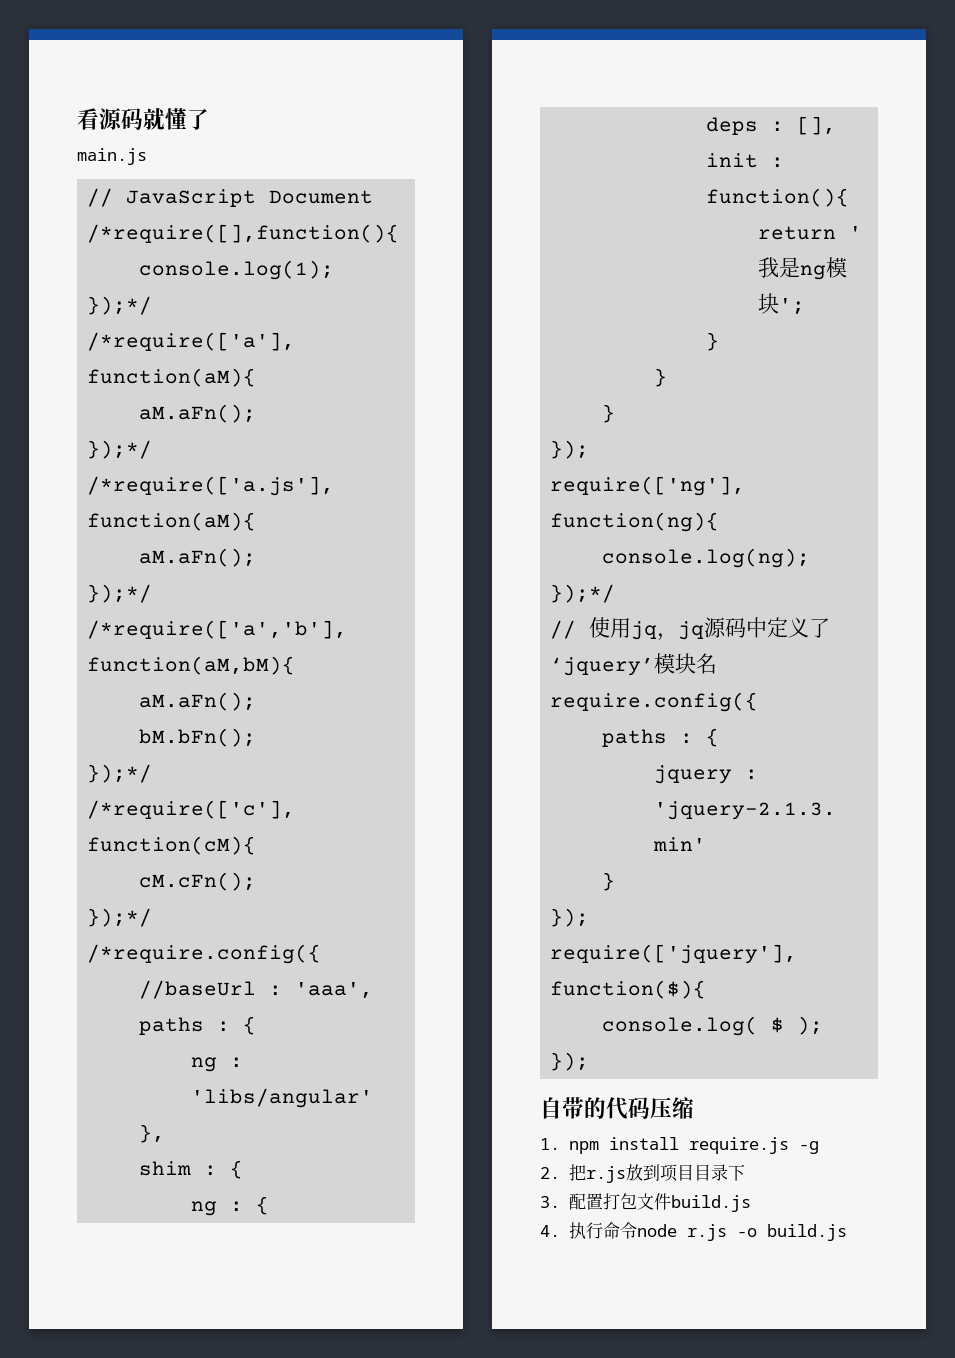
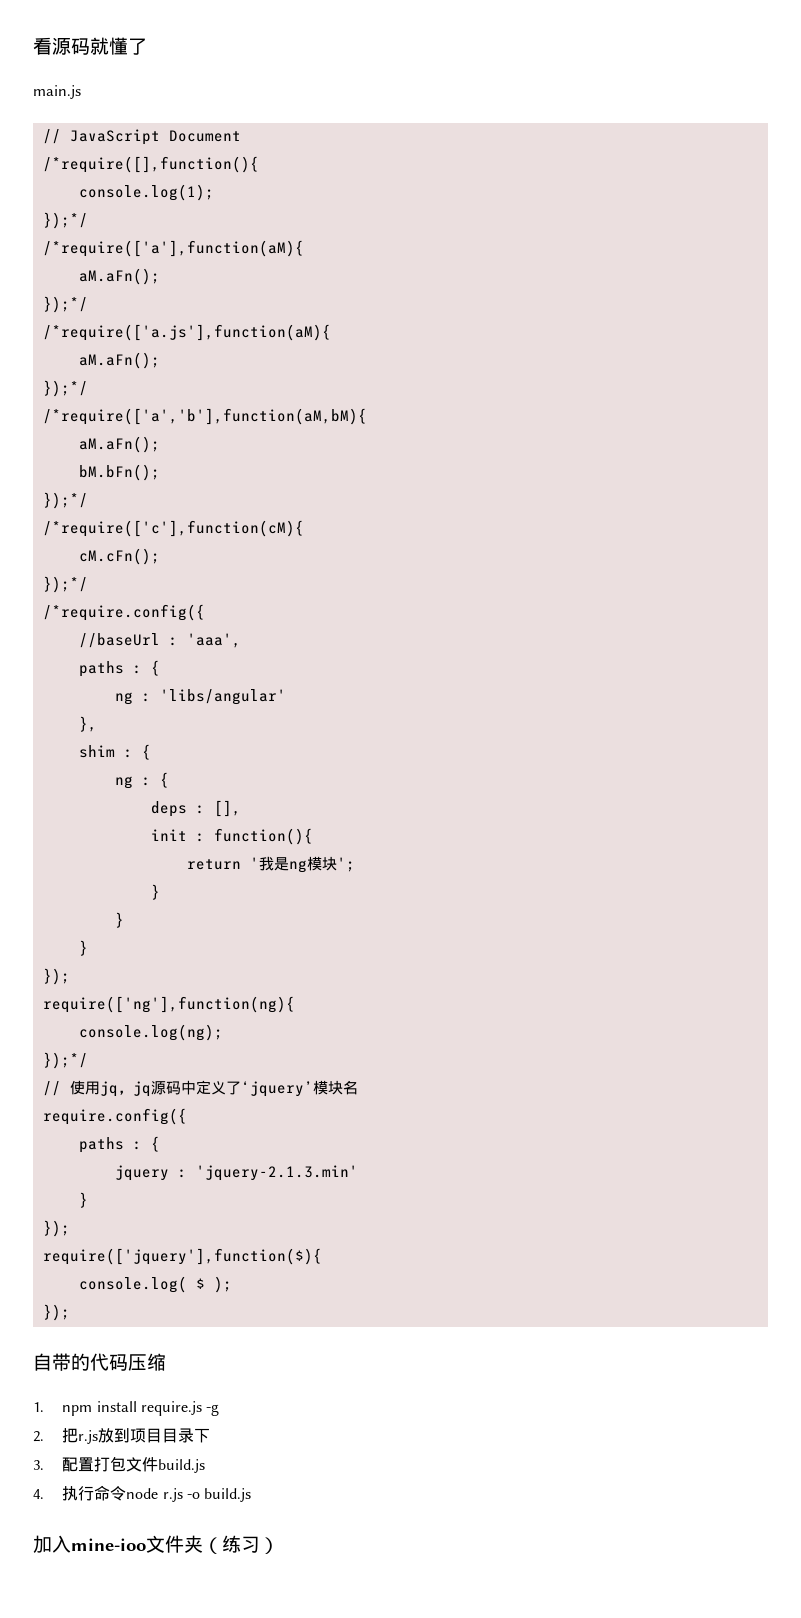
(847, 1232) none -> [33,1535,279,1554] // 加入mine-ioo文件夹（练习）

